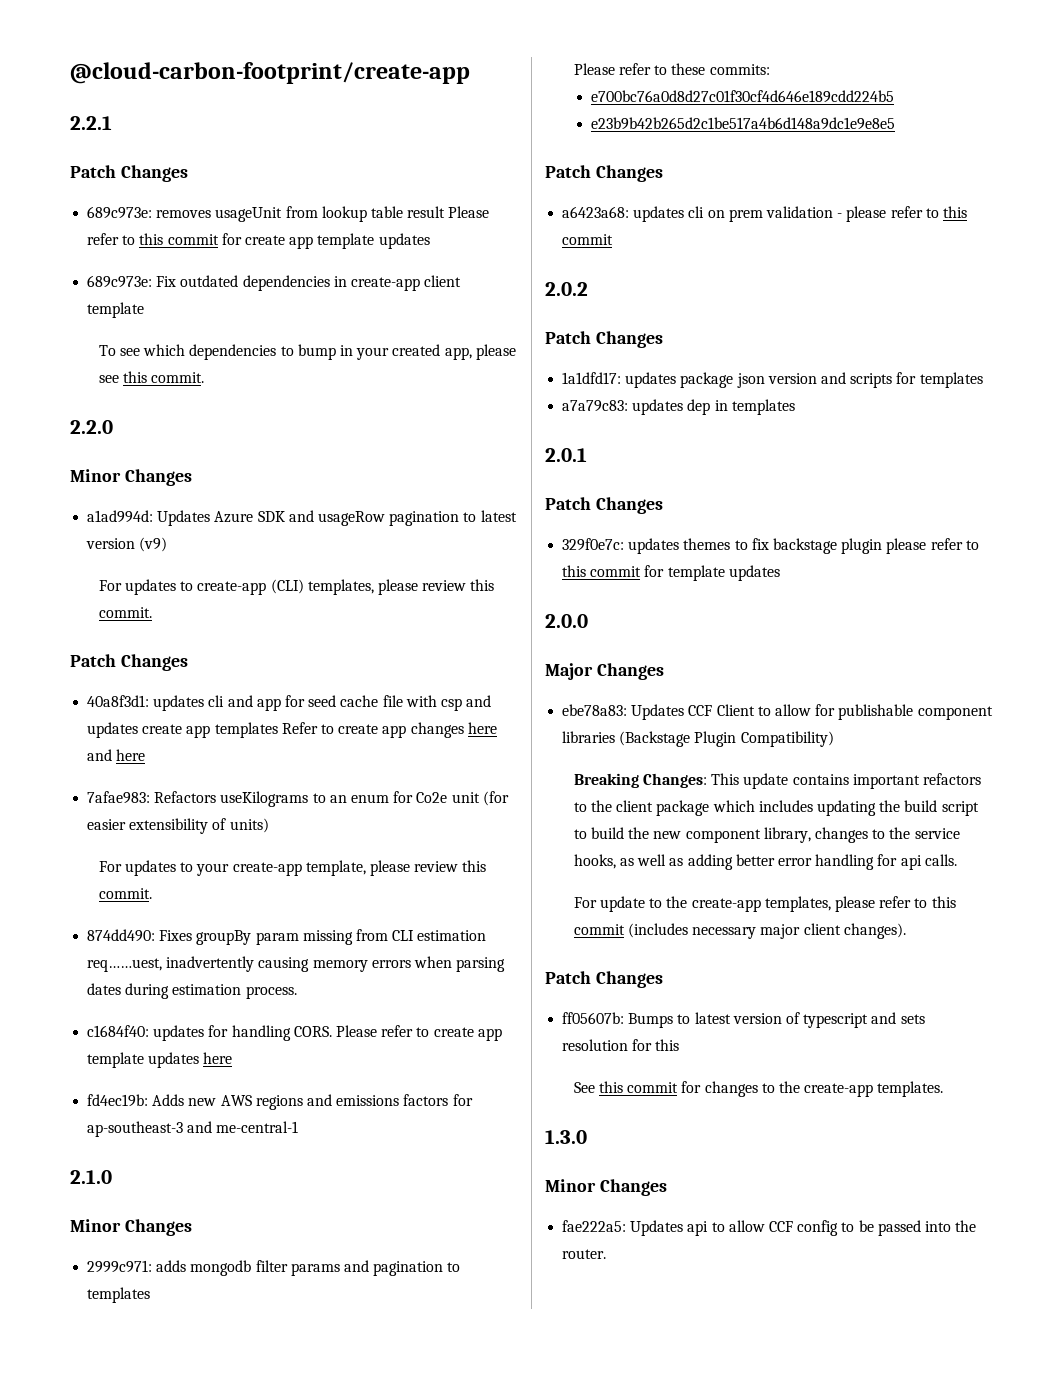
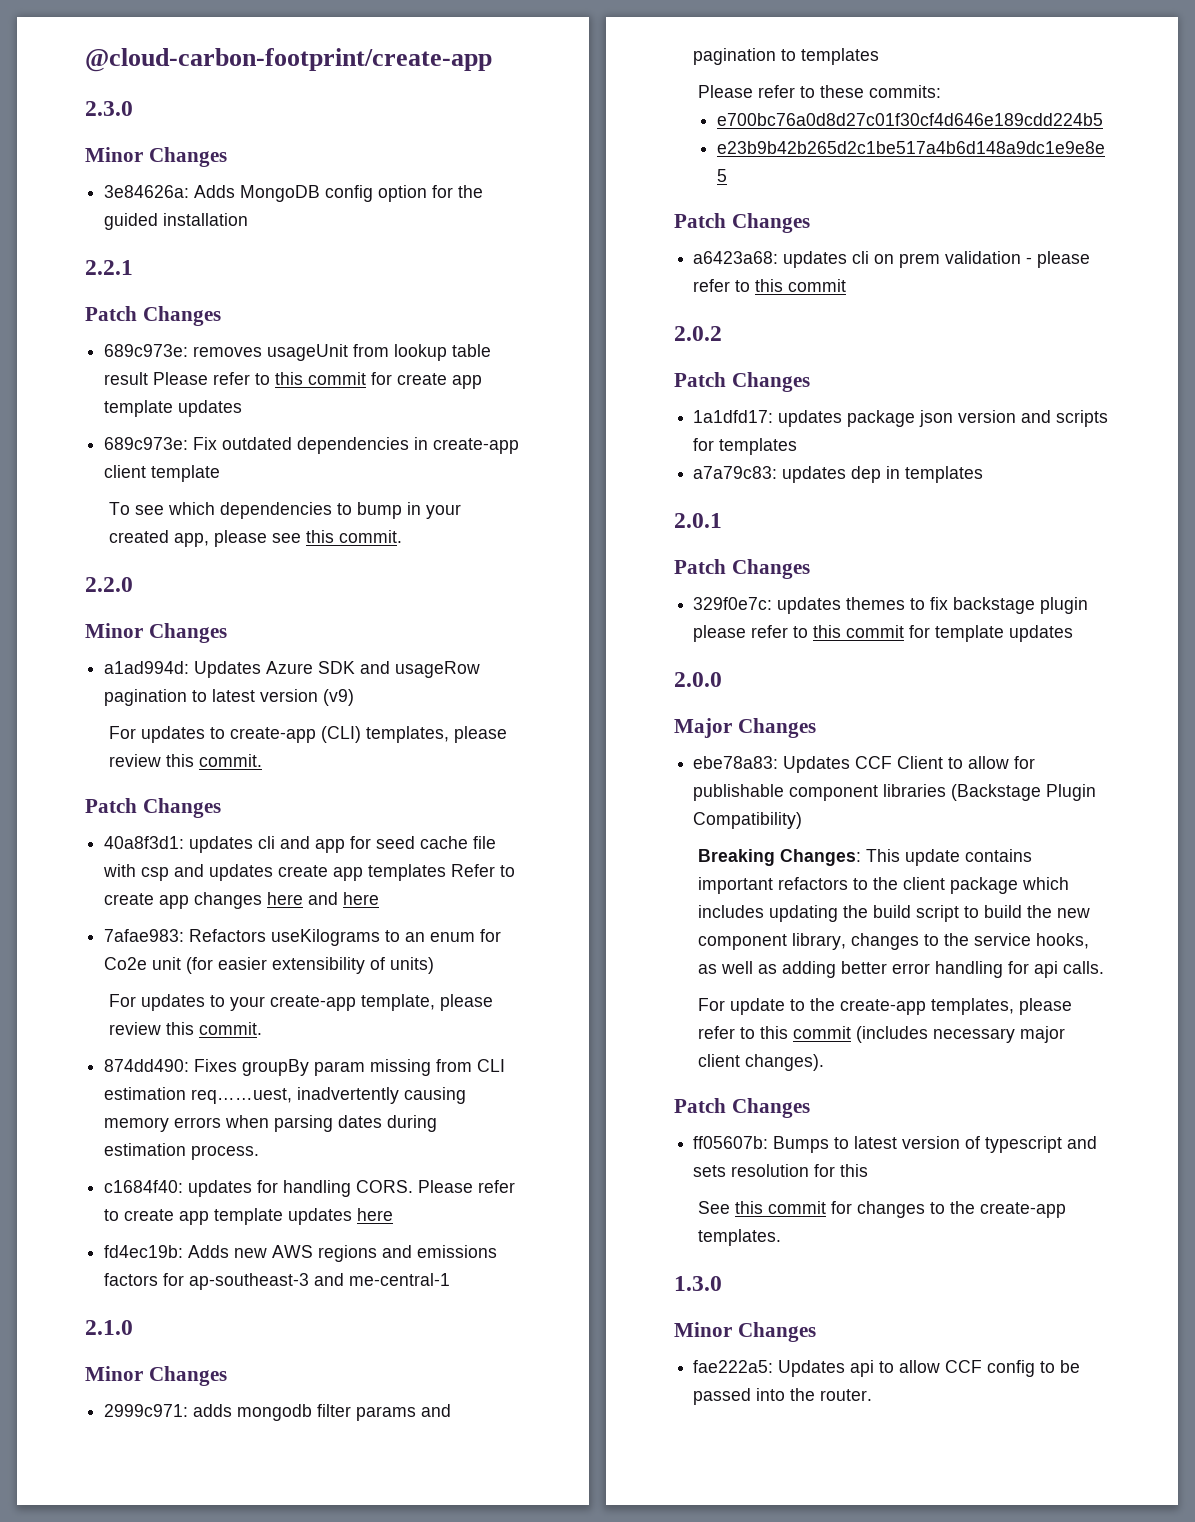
(470, 73) none -> [85,101,133,116] [85,147,227,167] [104,185,484,202] [104,213,249,230] // 2.3.0 // Minor Changes // 3e84626a: Adds MongoDB config option for the guided installation

